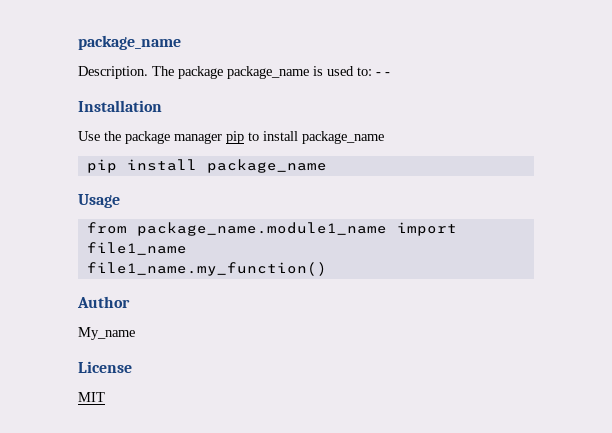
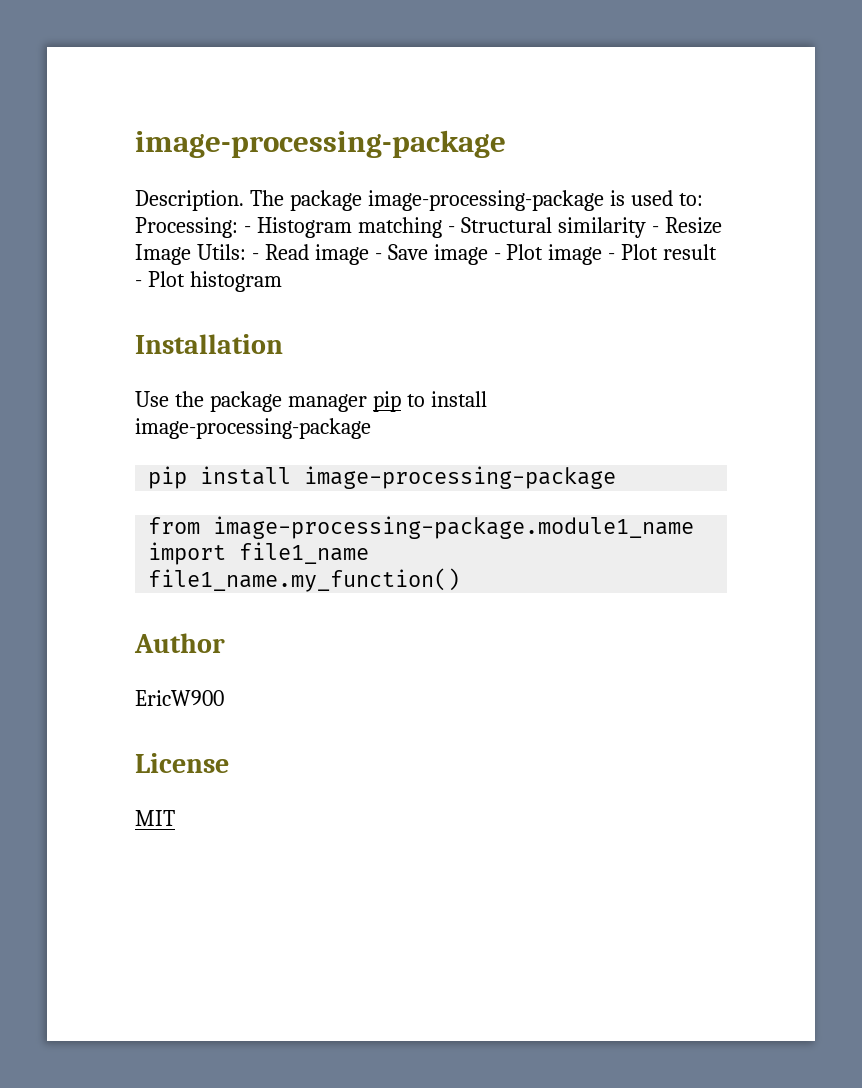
[78,35,181,50] package_name -> [135,130,506,158] image-processing-package
[227,66,309,79] package_name -> [367,190,604,211] image-processing-package
[376,72,390,76] - - -> [135,217,722,238] [135,244,718,265] [135,271,282,292] Processing: - Histogram matching - Structural similarity - Resize Image Utils: - Read image - Save image - Plot image - Plot result - Plot histogram
[302,131,384,144] package_name -> [135,418,371,439] image-processing-package
[206,159,327,173] [78,194,120,208] package_name // Usage -> [304,466,617,489] image-processing-package
[136,222,387,236] package_name.module1_name -> [213,516,695,539] image-processing-package.module1_name
[78,327,135,340] My_name -> [135,690,224,706] EricW900

